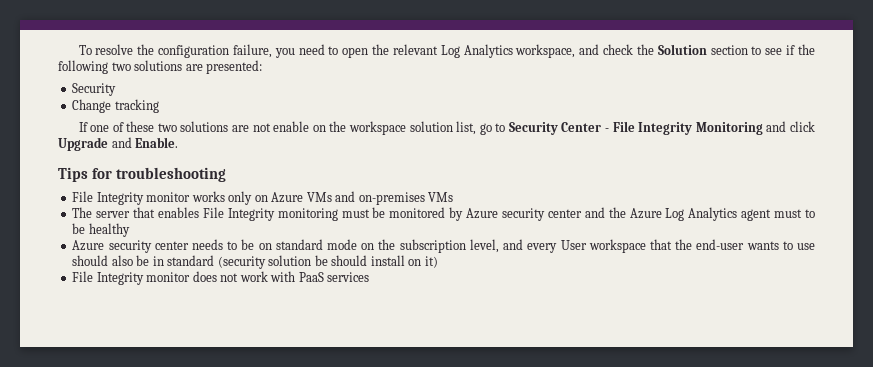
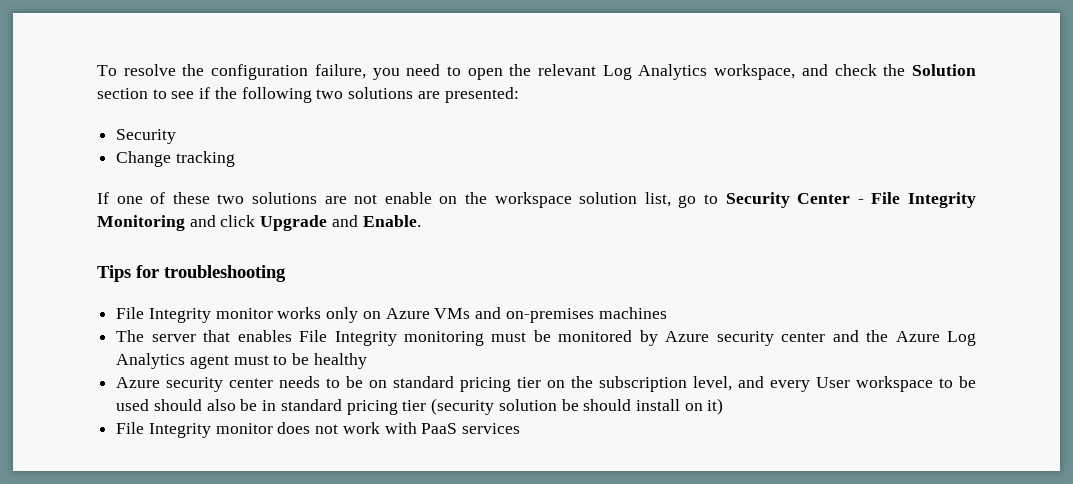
[428,192,454,202] VMs -> [598,307,667,319] machines
[327,239,358,250] mode -> [460,377,542,392] pricing tier
[649,239,816,250] that the end-user wants to use -> [939,376,976,388] [116,399,150,411] to be used
(215, 260) none -> [346,400,427,415] pricing tier

